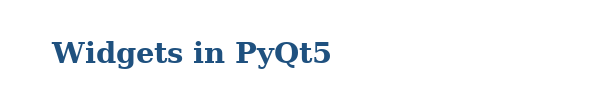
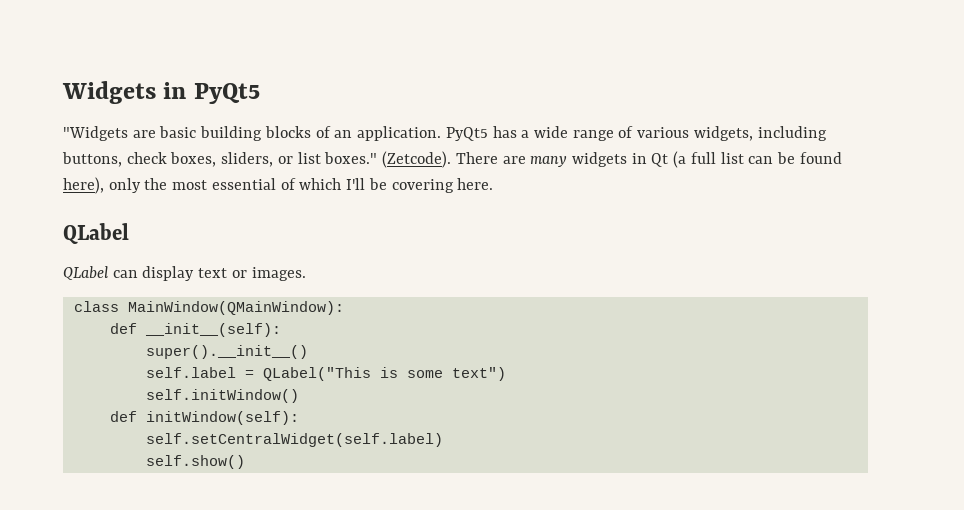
(332, 55) none -> [63,126,827,141] [62,151,842,168] [63,177,494,194] [63,223,129,244] [63,266,306,281] [73,301,344,315] [109,323,281,337] [145,345,308,359] [145,367,506,381] [145,389,299,403] [109,411,299,425] [145,433,443,447] [145,455,245,469] // "Widgets are basic building blocks of an application. PyQt5 has a wide range of various widgets, including buttons, check boxes, sliders, or list boxes." (Zetcode). There are many widgets in Qt (a full list can be found here), only the most essential of which I'll be covering here. // QLabel // QLabel can display text or images. // class MainWindow(QMainWindow): // def __init__(self): // super().__init__() // self.label = QLabel("This is some text") // self.initWindow() // def initWindow(self): // self.setCentralWidget(self.label) // self.show()

